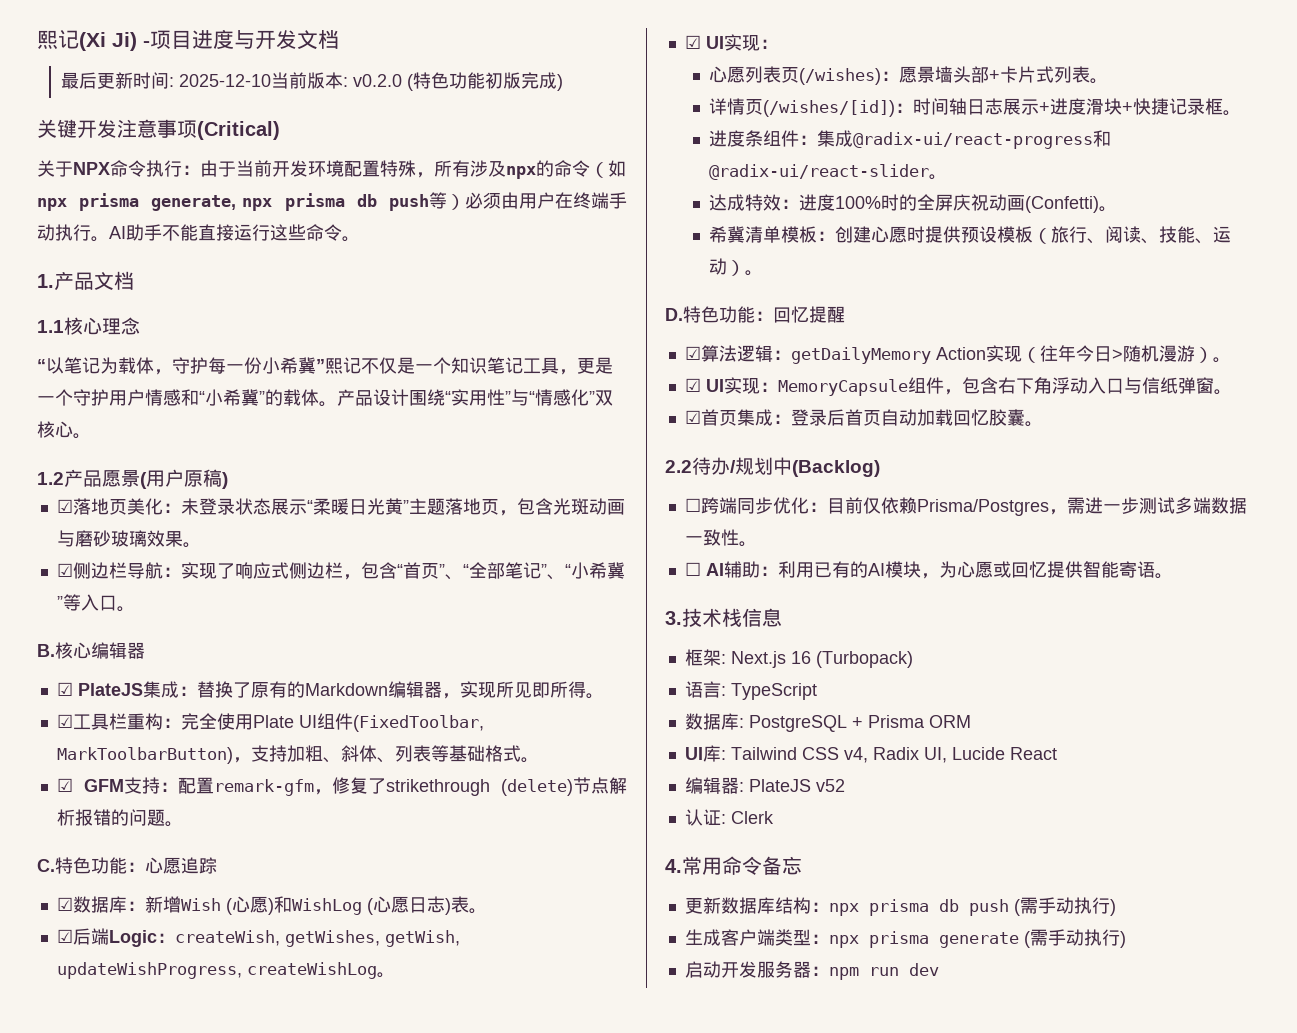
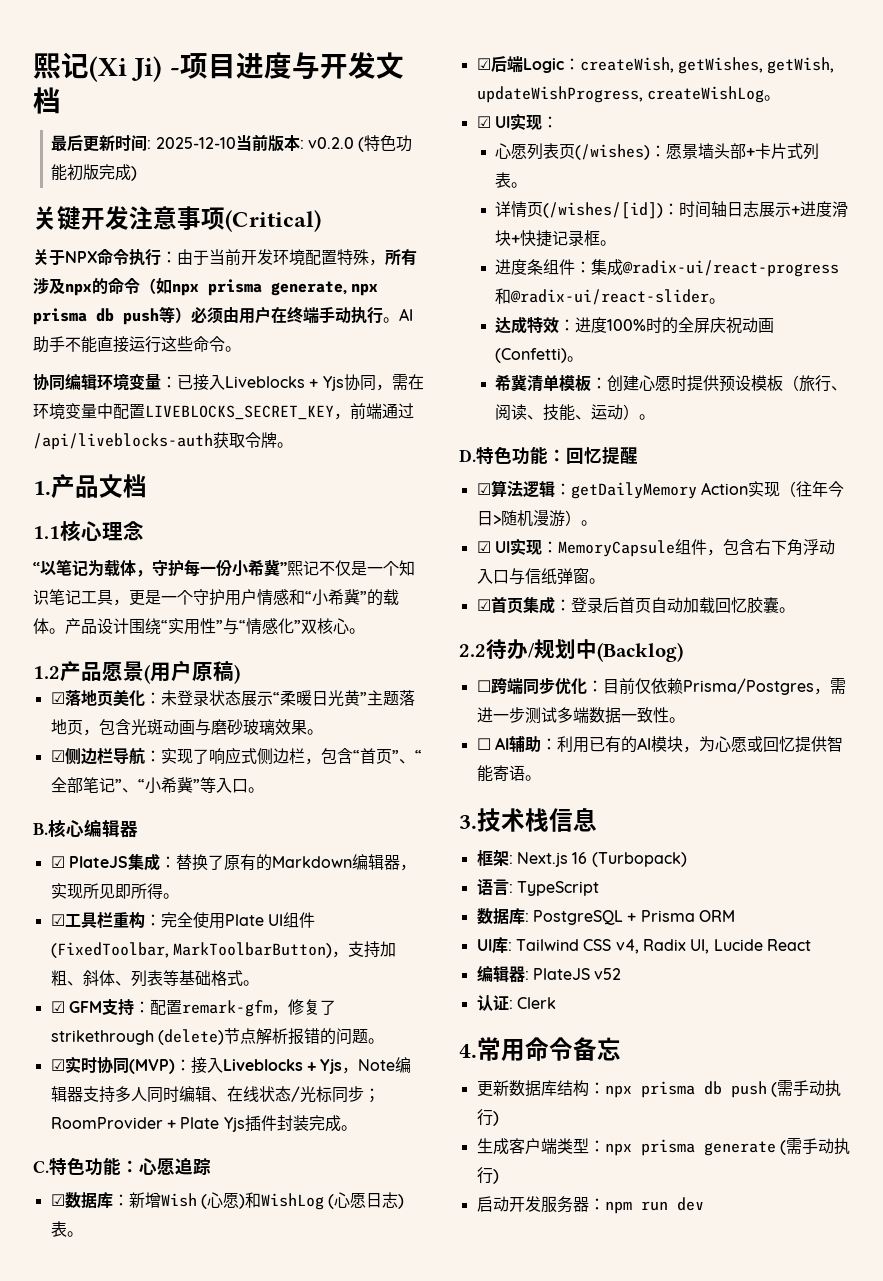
(360, 239) none -> [33,373,424,391] [33,403,414,420] [33,432,293,450] // 协同编辑环境变量：已接入Liveblocks + Yjs协同，需在环境变量中配置LIVEBLOCKS_SECRET_KEY，前端通过/api/liveblocks-auth获取令牌。
(183, 824) none -> [50,1056,412,1074] [50,1086,380,1103] [50,1115,357,1132] // ☑实时协同(MVP)：接入Liveblocks + Yjs，Note编辑器支持多人同时编辑、在线状态/光标同步；RoomProvider + Plate Yjs插件封装完成。

